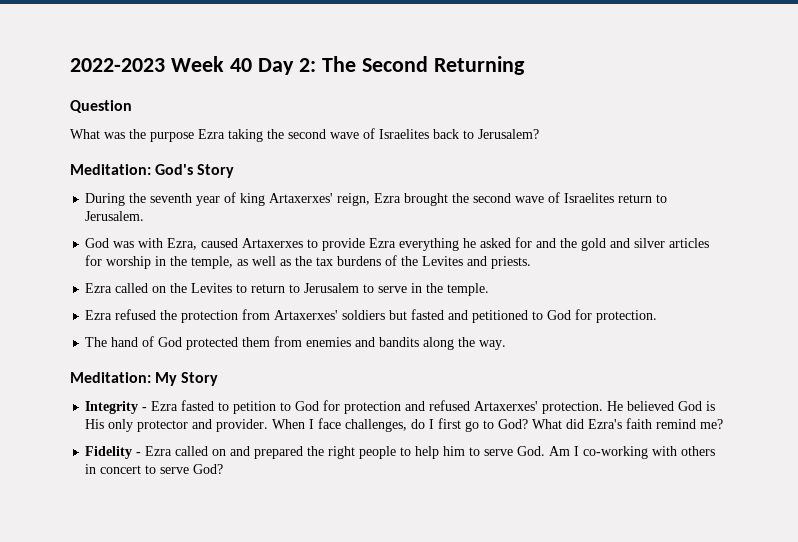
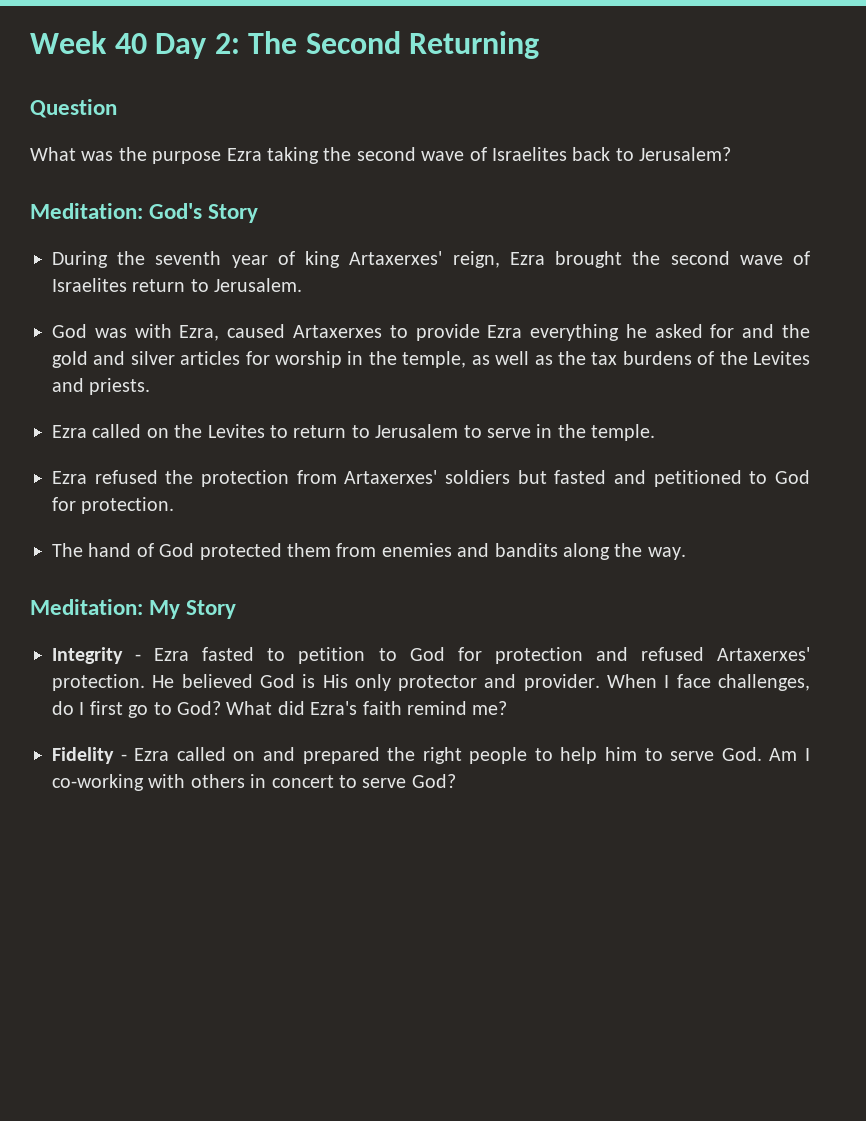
[70,58,165,72] 2022-2023 -> (30, 42) none

